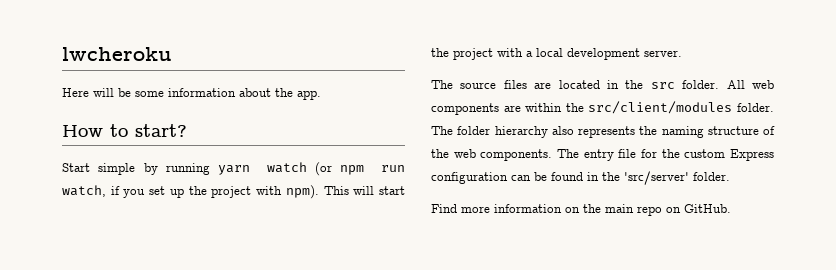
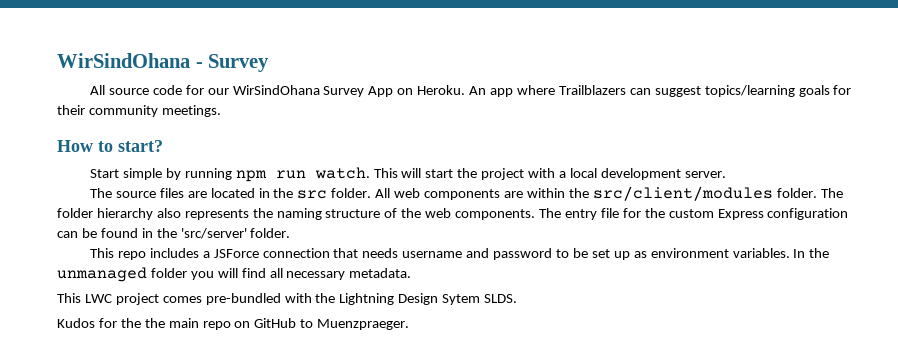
[62,47,172,61] [62,88,321,100] lwcheroku // Here will be some information about the app. -> [57,53,270,72] [89,85,852,97] [57,105,221,117] WirSindOhana - Survey // All source code for our WirSindOhana Survey App on Heroku. An app where Trailblazers can suggest topics/learning goals for their community meetings.
[218,162,406,176] [62,185,319,199] yarn watch (or npm run watch, if you set up the project with npm). -> [235,167,370,182] npm run watch.
[431,204,580,213] Find more information on -> [89,248,830,260] [57,267,412,282] [57,293,518,305] [57,318,141,328] This repo includes a JSForce connection that needs username and password to be set up as environment variables. In the unmanaged folder you will find all necessary metadata. // This LWC project comes pre-bundled with the Lightning Design Sytem SLDS. // Kudos for the
[684,204,731,213] GitHub. -> [254,318,410,330] GitHub to Muenzpraeger.

